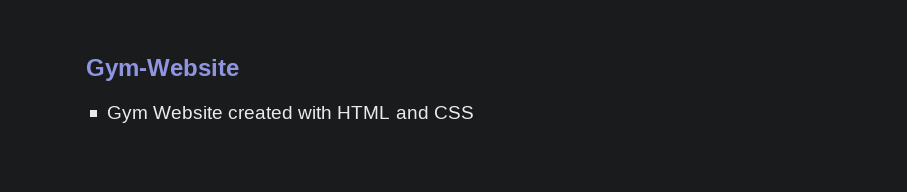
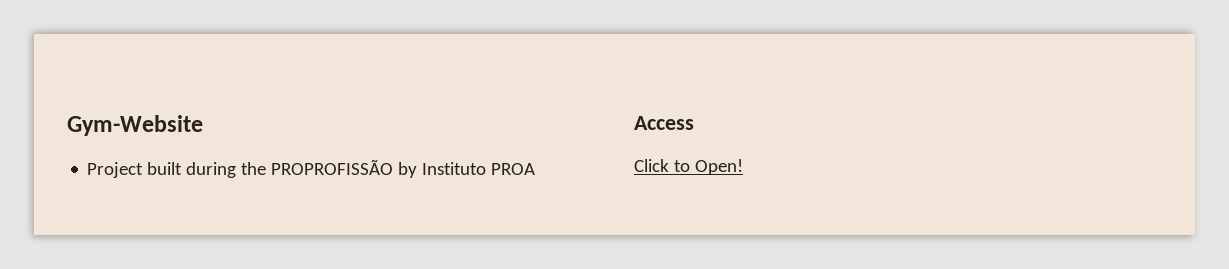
[106,106,474,123] Gym Website created with HTML and CSS -> [87,159,536,178] [634,116,694,130] [634,159,743,175] Project built during the PROPROFISSÃO by Instituto PROA // Access // Click to Open!

